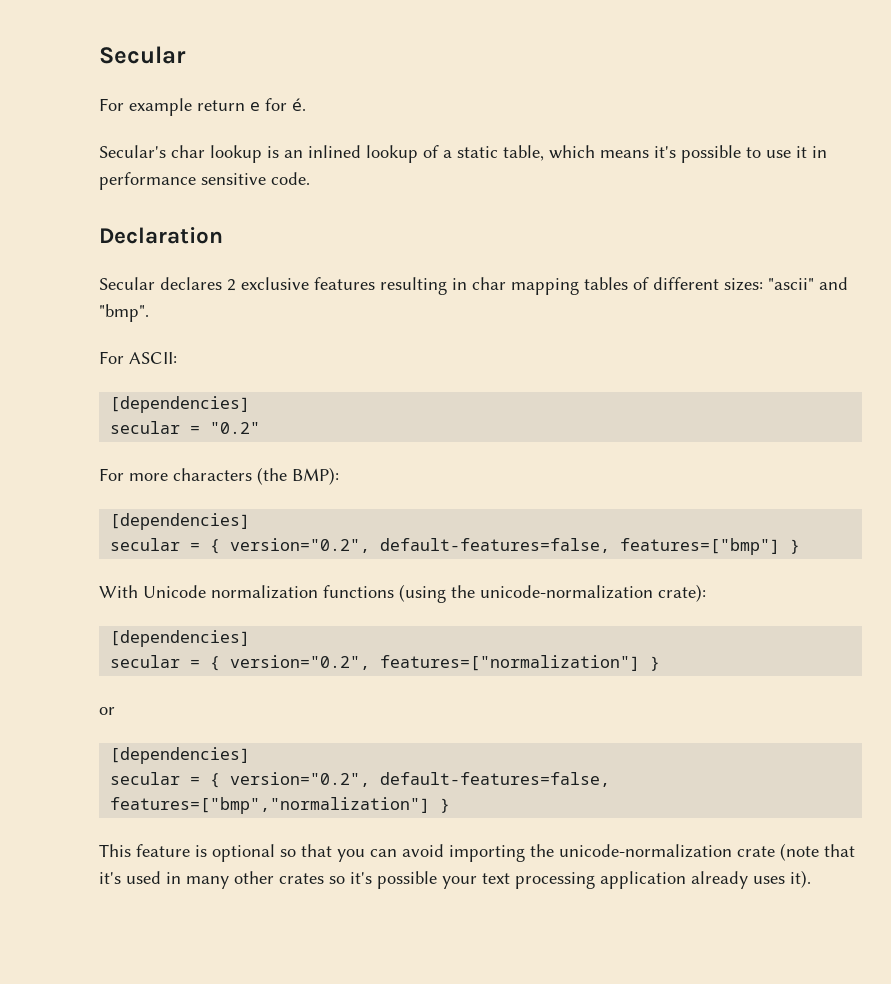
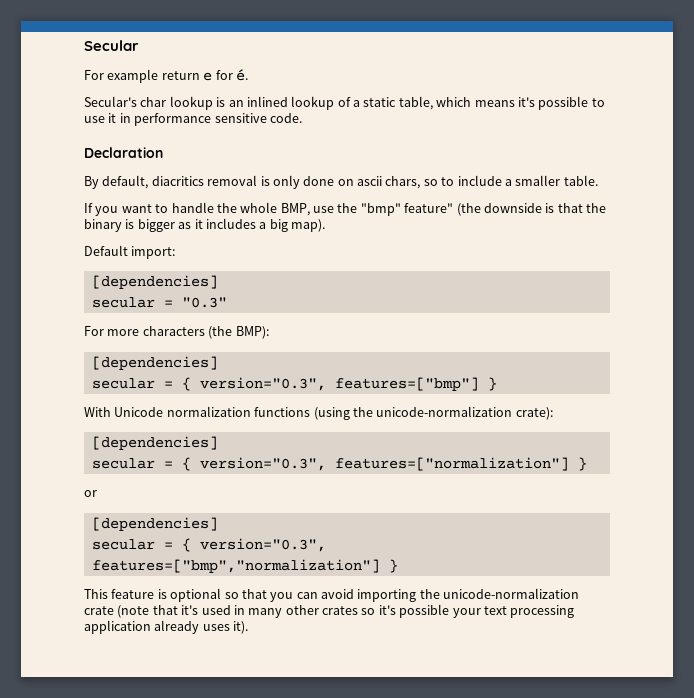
[99,277,848,295] [99,304,149,322] [99,351,177,364] [110,396,251,413] [110,421,261,434] Secular declares 2 exclusive features resulting in char mapping tables of different sizes: "ascii" and "bmp". // For ASCII: // [dependencies] // secular = "0.2" -> [84,175,598,189] [84,202,606,216] [84,218,325,232] [84,245,176,259] [91,275,218,289] [91,297,227,308] By default, diacritics removal is only done on ascii chars, so to include a smaller table. // If you want to handle the whole BMP, use the "bmp" feature" (the downside is that the binary is bigger as it includes a big map). // Default import: // [dependencies] // secular = "0.3"
[230,538,611,553] version="0.2", default-features=false, -> [199,377,326,391] version="0.3",
[230,655,371,670] version="0.2", -> [199,457,326,471] version="0.3",
[230,772,611,787] version="0.2", default-features=false, -> [199,538,326,552] version="0.3",

